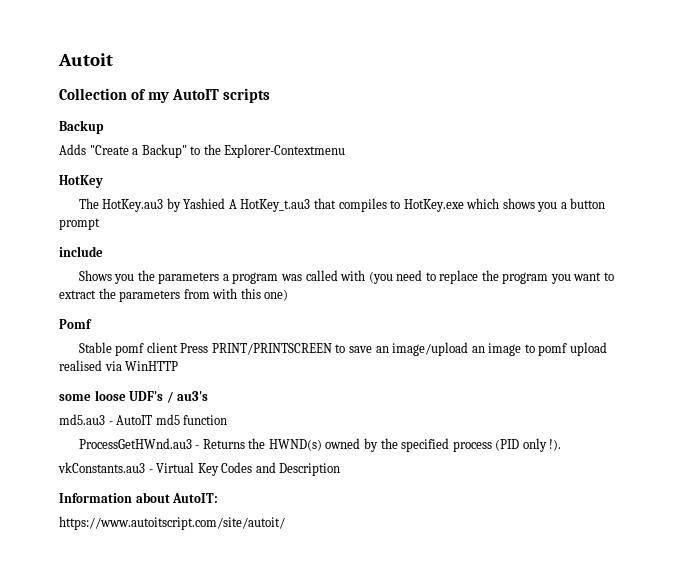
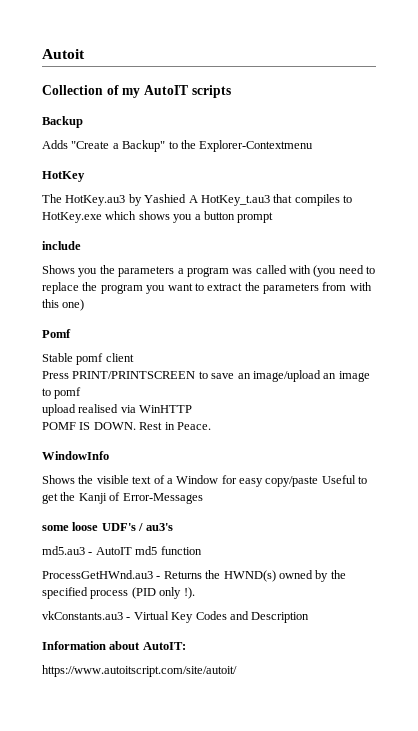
(178, 347) none -> (134, 357) //
(568, 349) none -> (82, 393) //
(179, 366) none -> [42,422,211,430] [42,451,109,460] [42,475,368,487] [42,492,203,504] // POMF IS DOWN. Rest in Peace. // WindowInfo // Shows the visible text of a Window for easy copy/paste Useful to get the Kanji of Error-Messages

